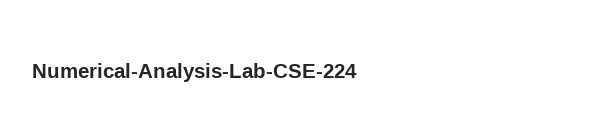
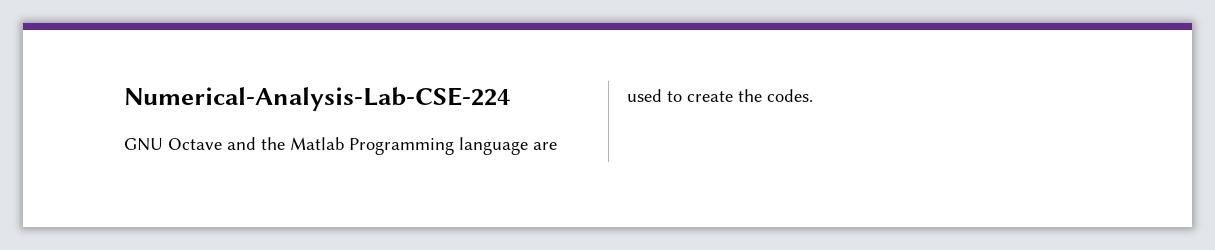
(357, 72) none -> [124,137,557,155] [627,89,813,102] // GNU Octave and the Matlab Programming language are used to create the codes.

